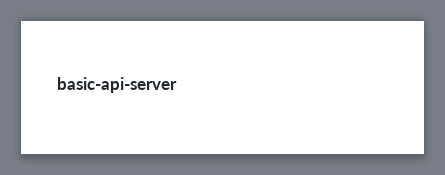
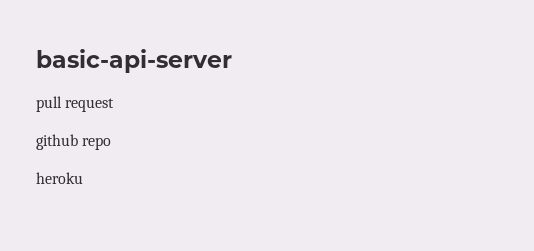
(177, 85) none -> [36,96,115,112] [36,134,112,150] [36,172,83,184] // pull request // github repo // heroku

